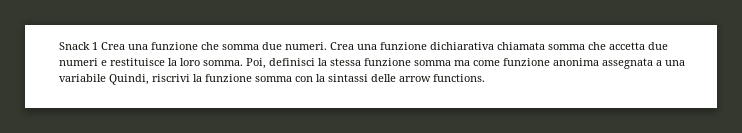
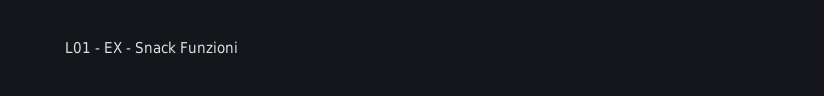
[59,42,668,50] [59,58,685,69] [59,74,485,85] Snack 1 Crea una funzione che somma due numeri. Crea una funzione dichiarativa chiamata somma che accetta due numeri e restituisce la loro somma. Poi, definisci la stessa funzione somma ma come funzione anonima assegnata a una variabile Quindi, riscrivi la funzione somma con la sintassi delle arrow functions. -> [65,41,238,54] L01 - EX - Snack Funzioni

